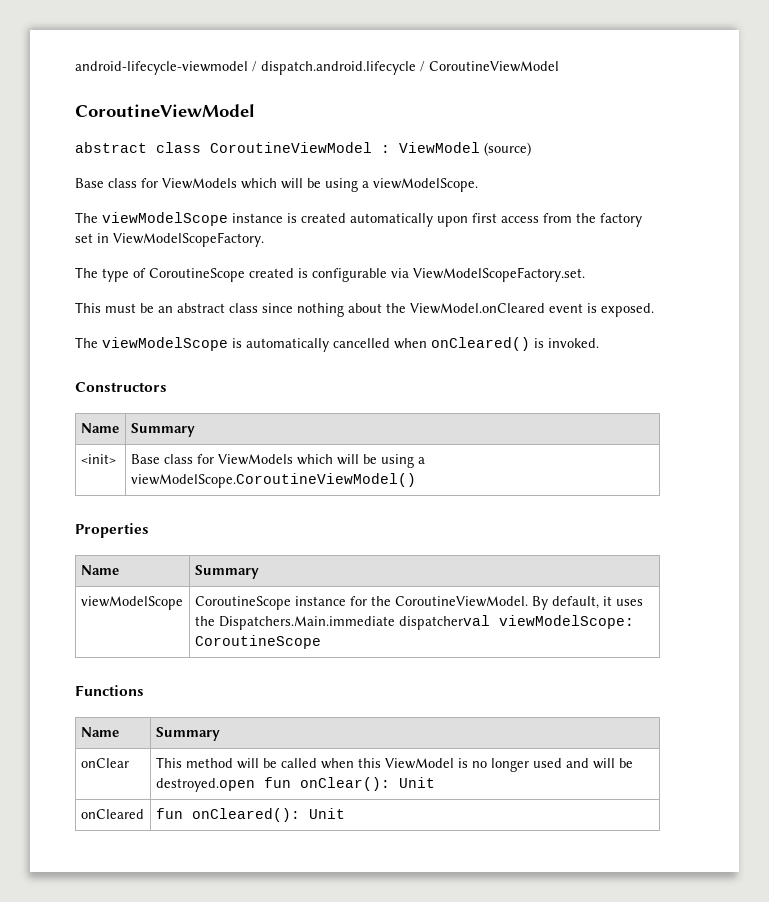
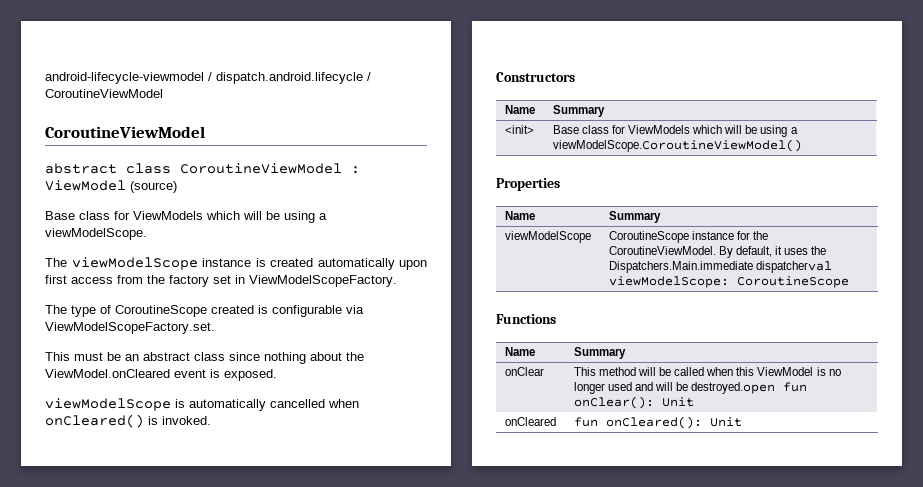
[75,337,98,348] The -> (277, 375) none

